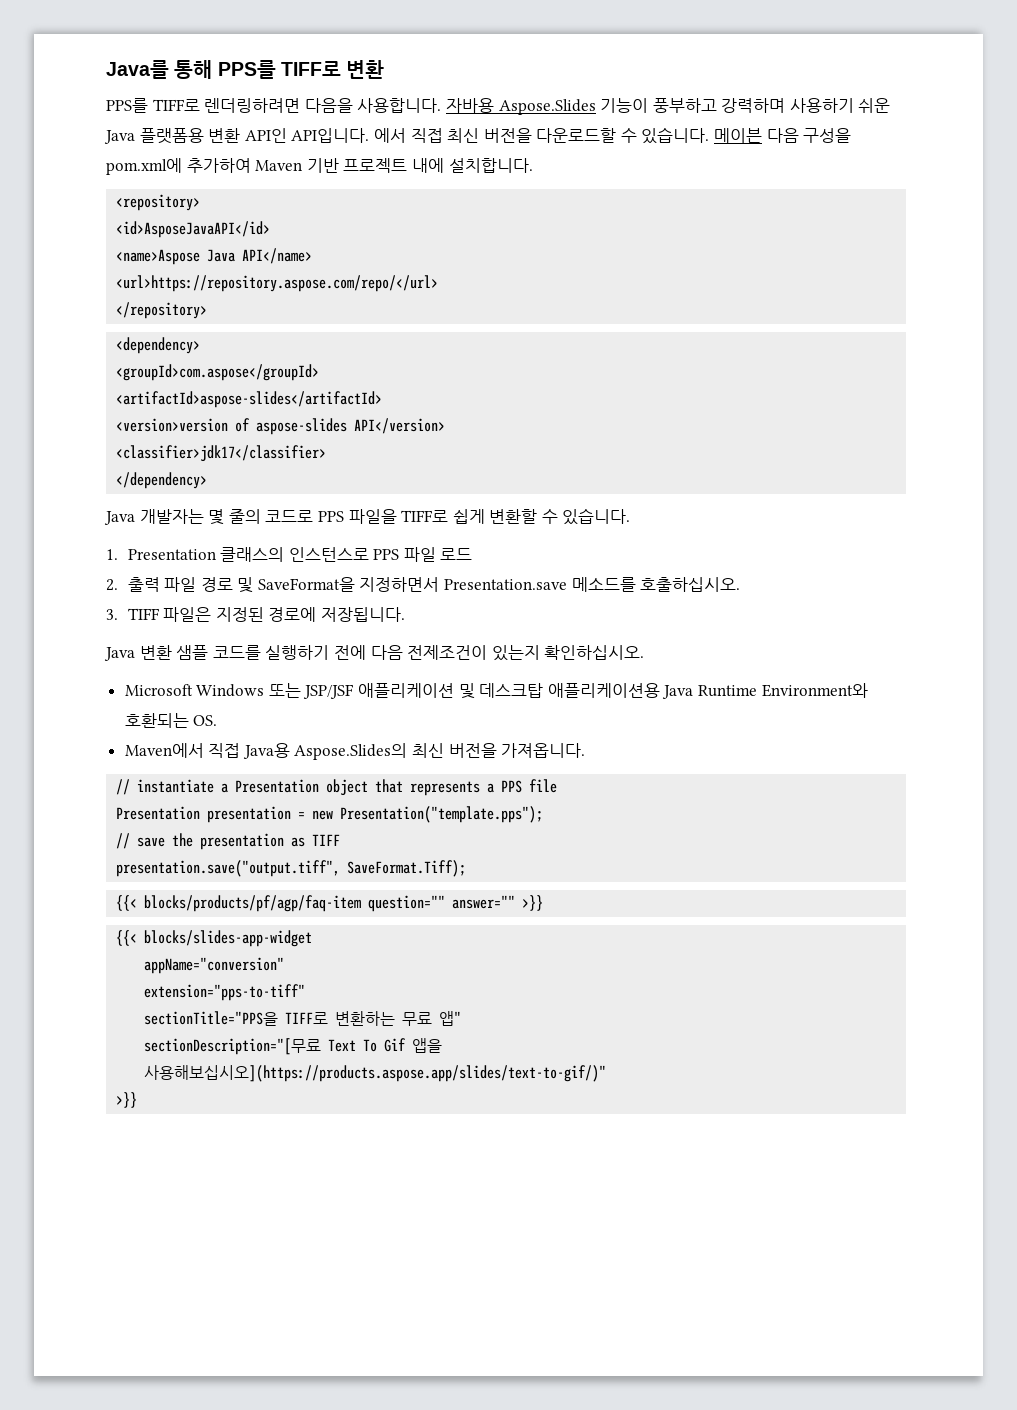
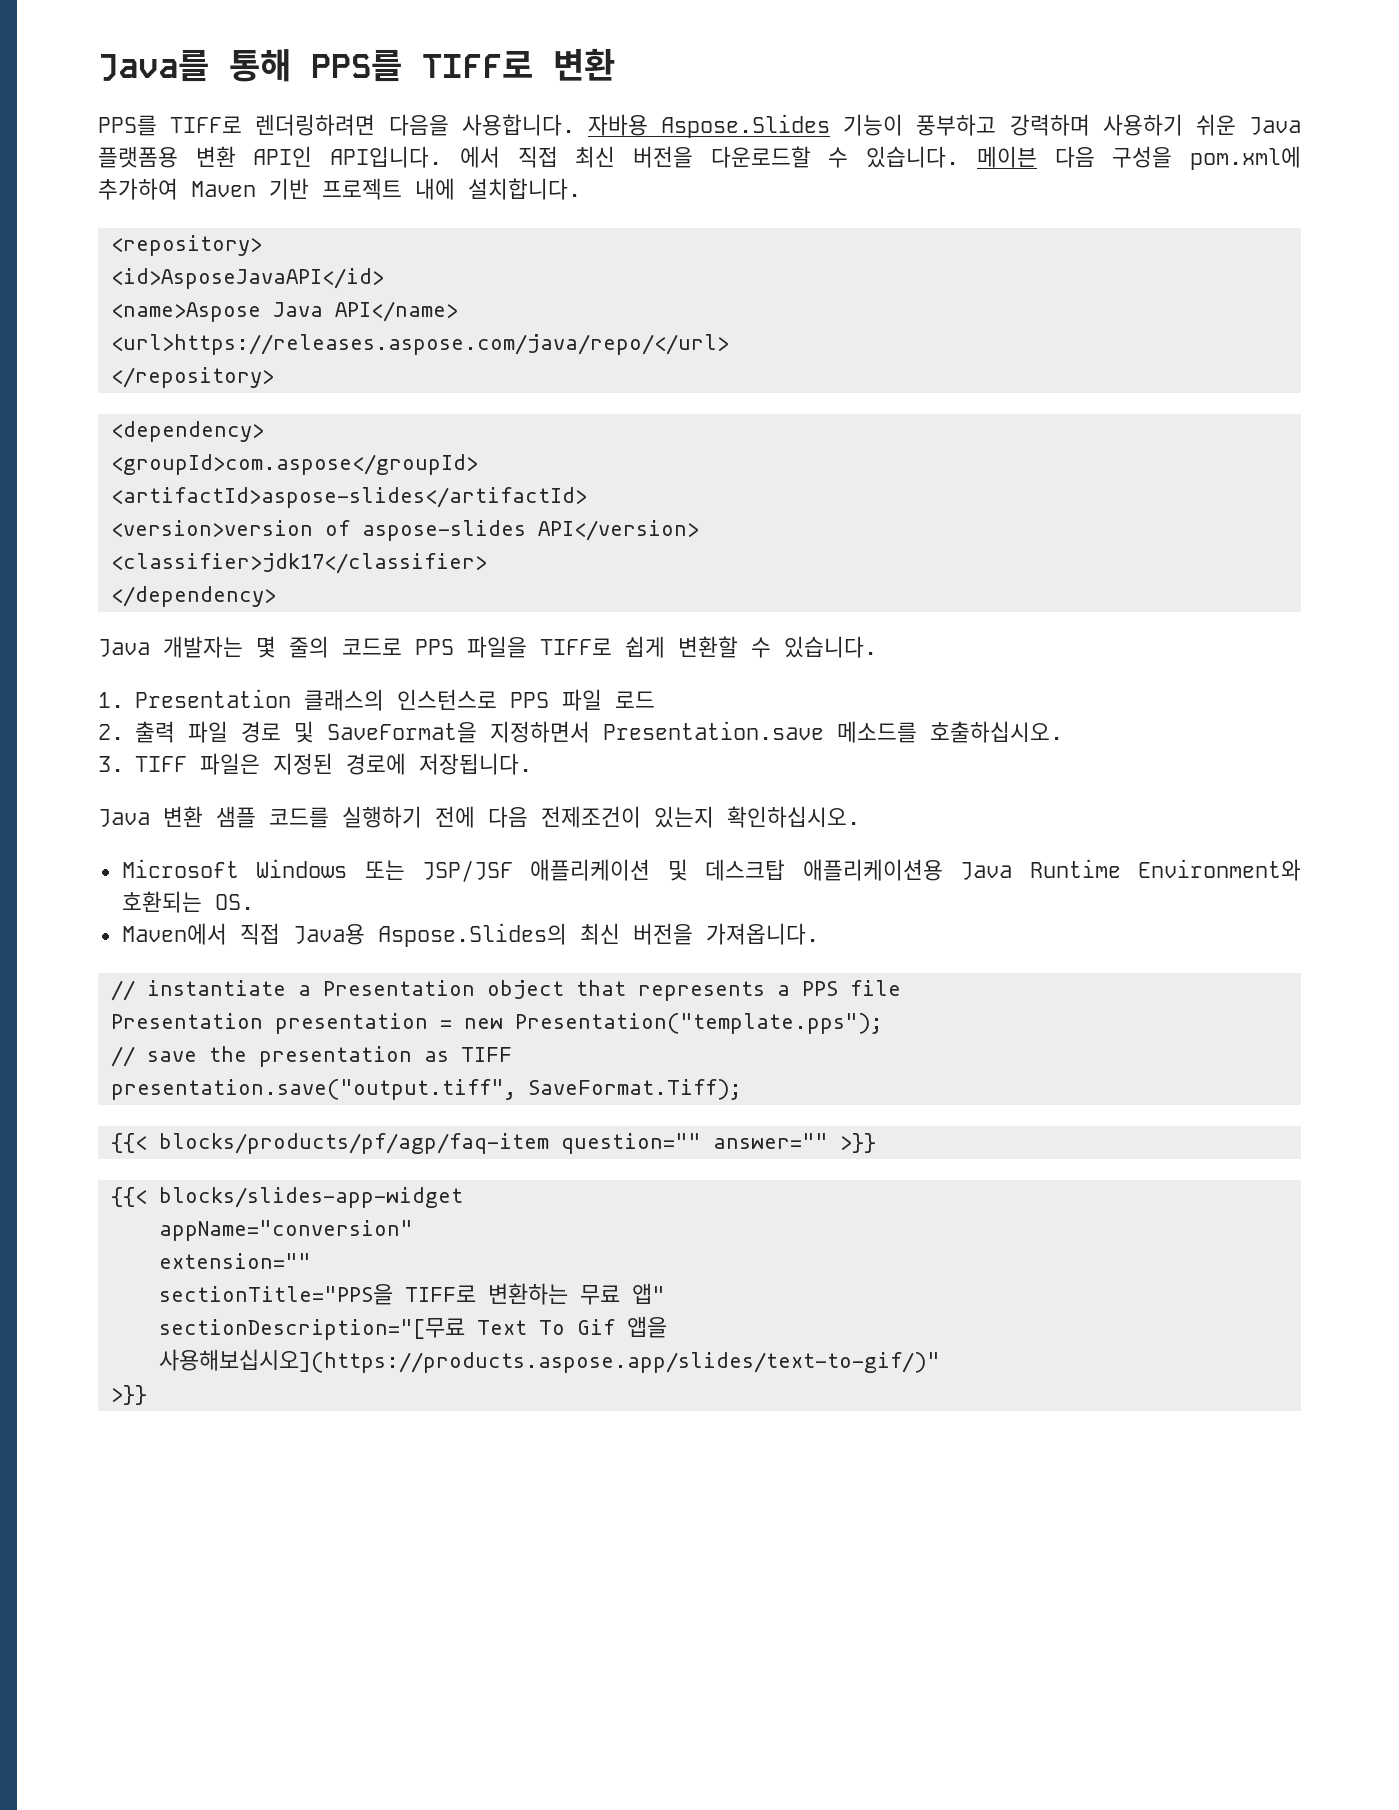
[116,275,439,292] <url>https://repository.aspose.com/repo/</url> -> [110,334,729,355] <url>https://releases.aspose.com/java/repo/</url>
[144,984,306,1001] extension="pps-to-tiff" -> [158,1253,311,1269] extension=""

